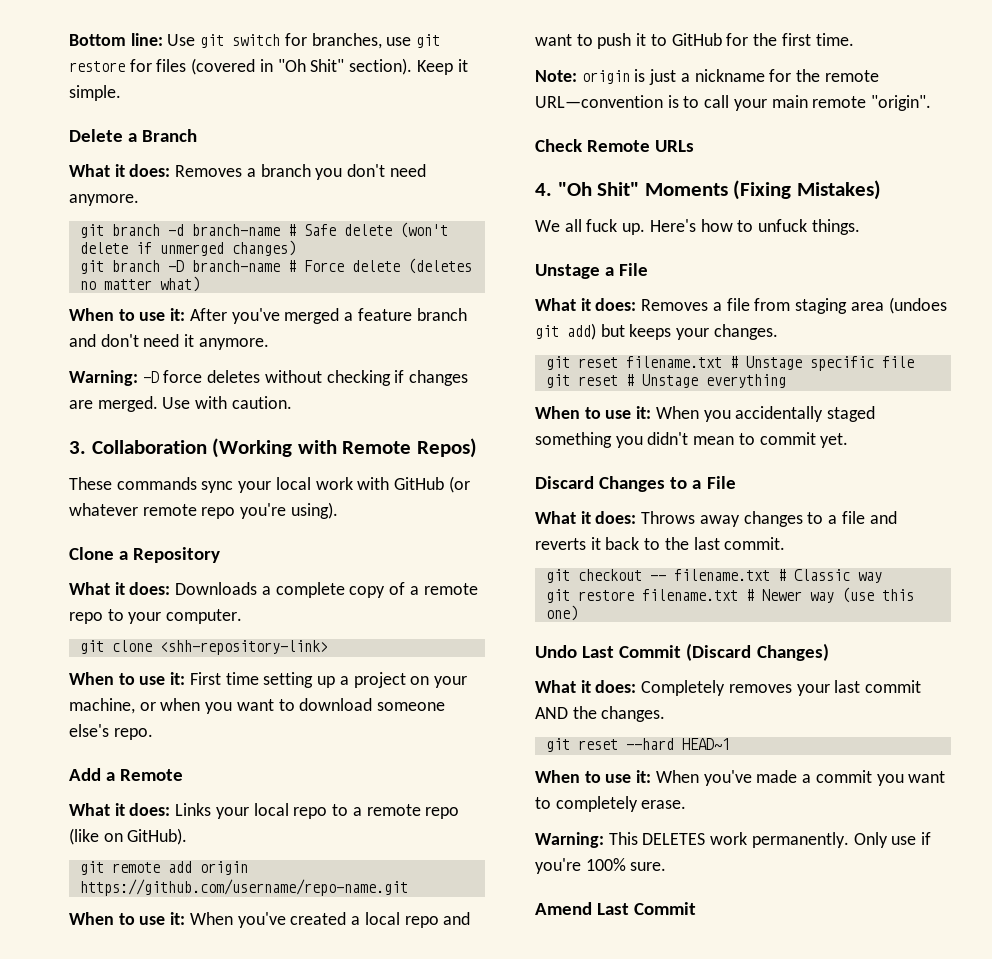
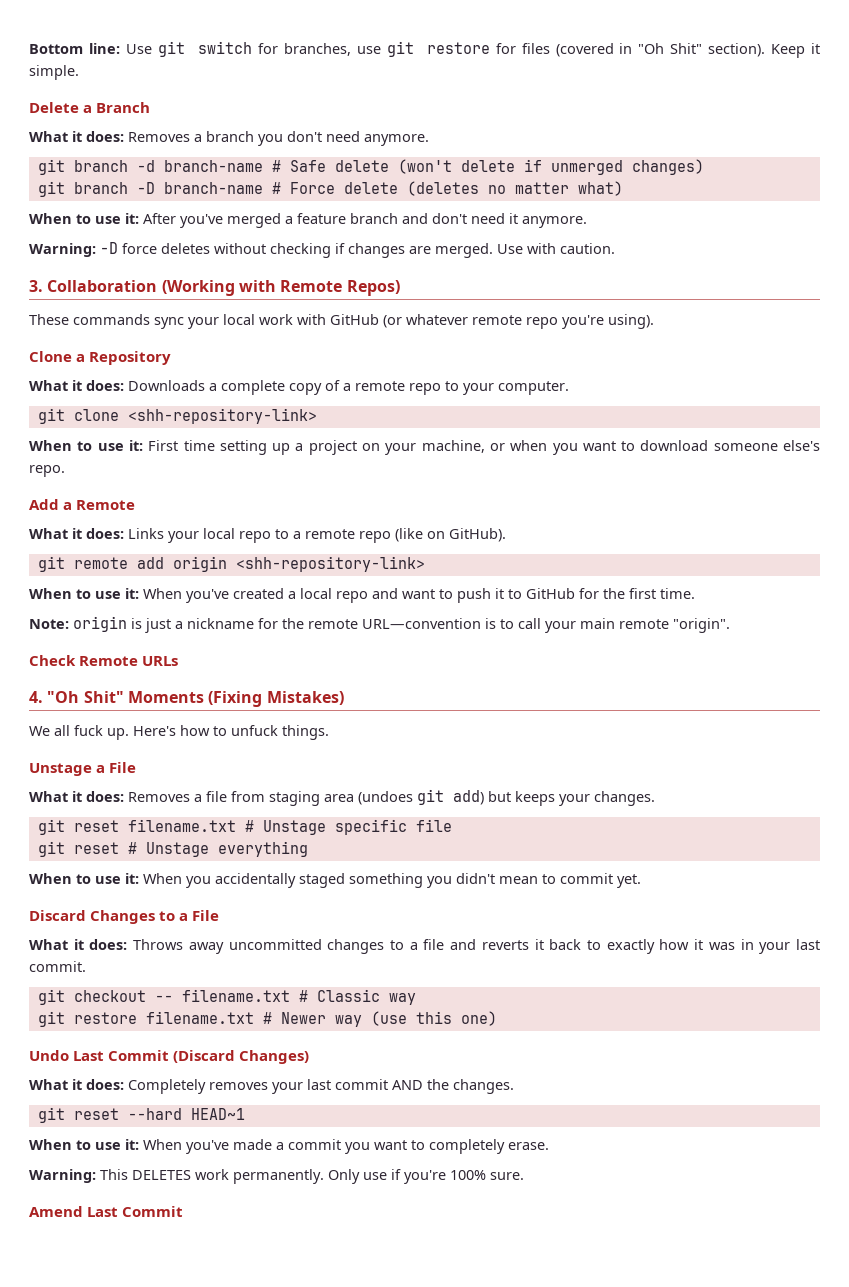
[79,879,408,896] https://github.com/username/repo-name.git -> [235,556,425,572] <shh-repository-link>
(740, 521) none -> [228,939,322,950] uncommitted
[664,537,689,550] the -> [606,939,791,954] exactly how it was in your

